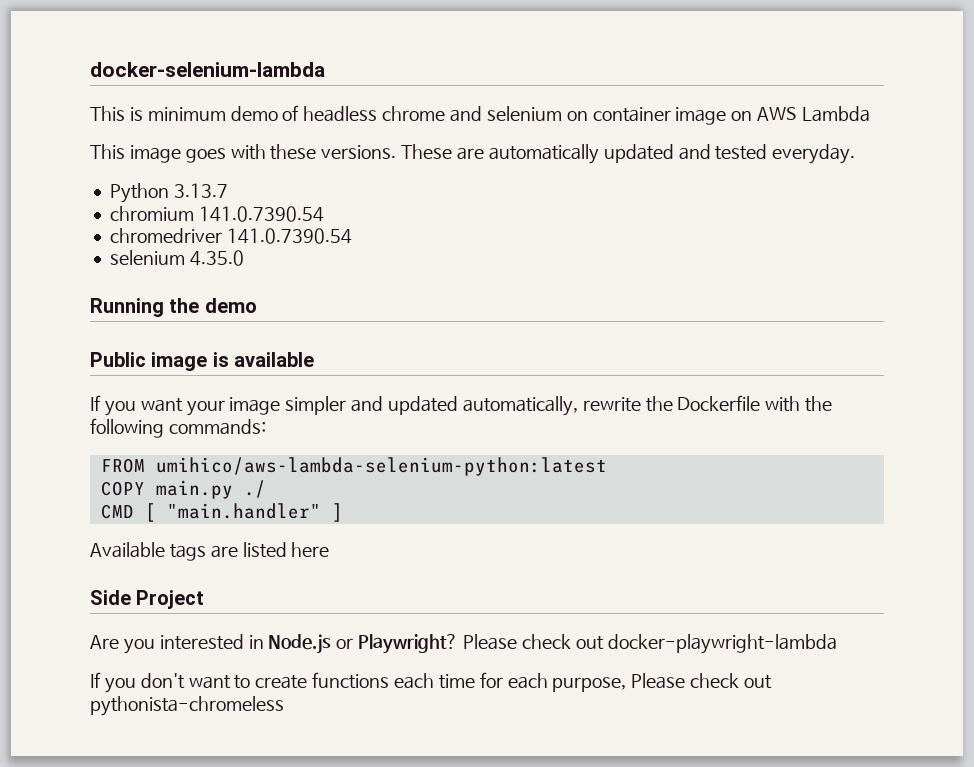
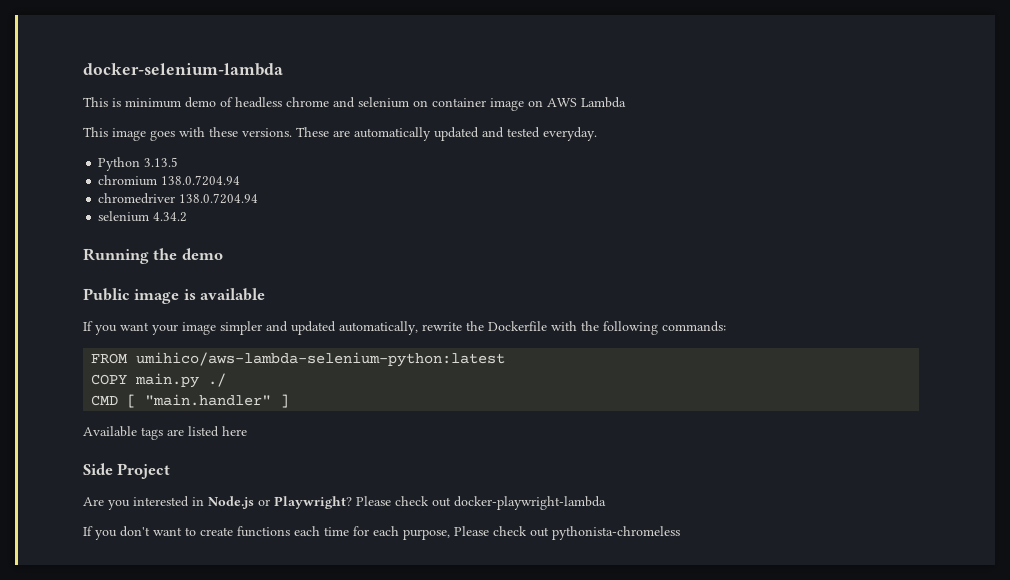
[173,183,228,198] 3.13.7 -> [144,157,179,167] 3.13.5
[198,206,324,222] 141.0.7390.54 -> [161,175,241,186] 138.0.7204.94
[226,228,352,244] [109,250,244,266] 141.0.7390.54 // selenium 4.35.0 -> [179,193,259,204] [98,211,188,222] 138.0.7204.94 // selenium 4.34.2

